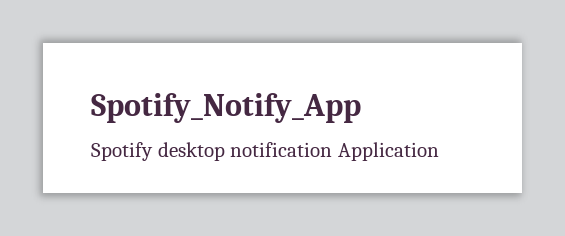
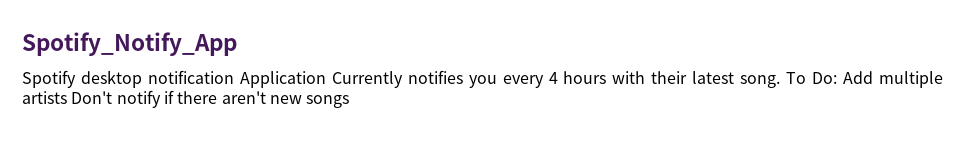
(439, 151) none -> [331,70,944,88] [22,90,350,108] Currently notifies you every 4 hours with their latest song. To Do: Add multiple artists Don't notify if there aren't new songs

